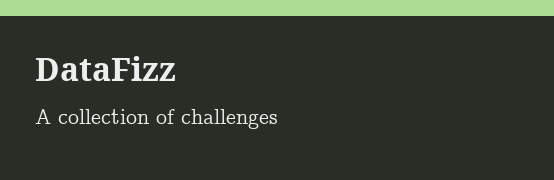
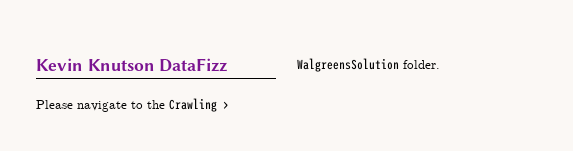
(35, 68) none -> [36,58,155,71] Kevin Knutson
[35,109,278,129] A collection of challenges -> [36,98,229,112] [297,58,440,72] Please navigate to the Crawling > WalgreensSolution folder.

